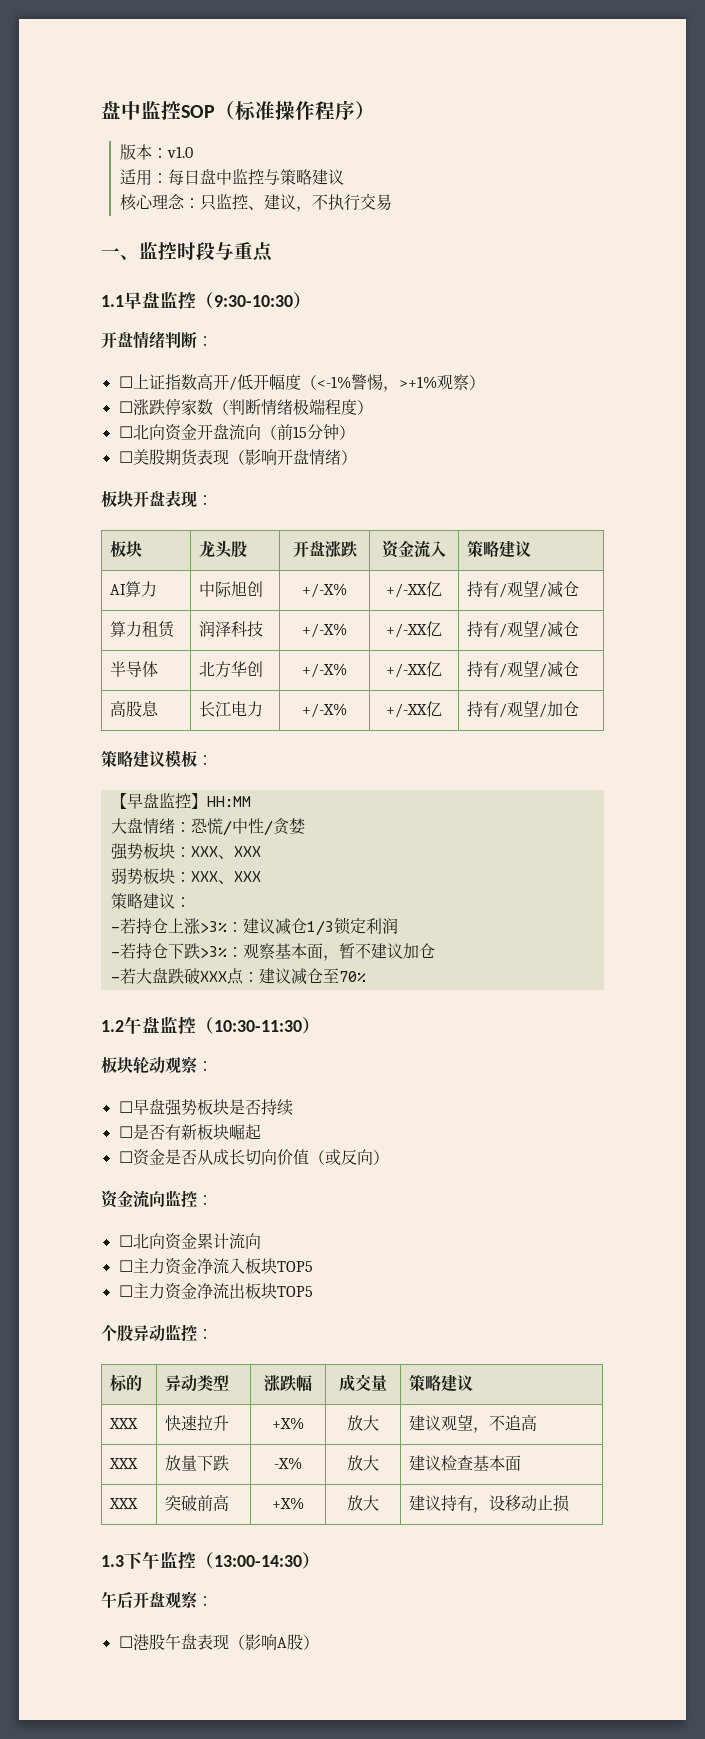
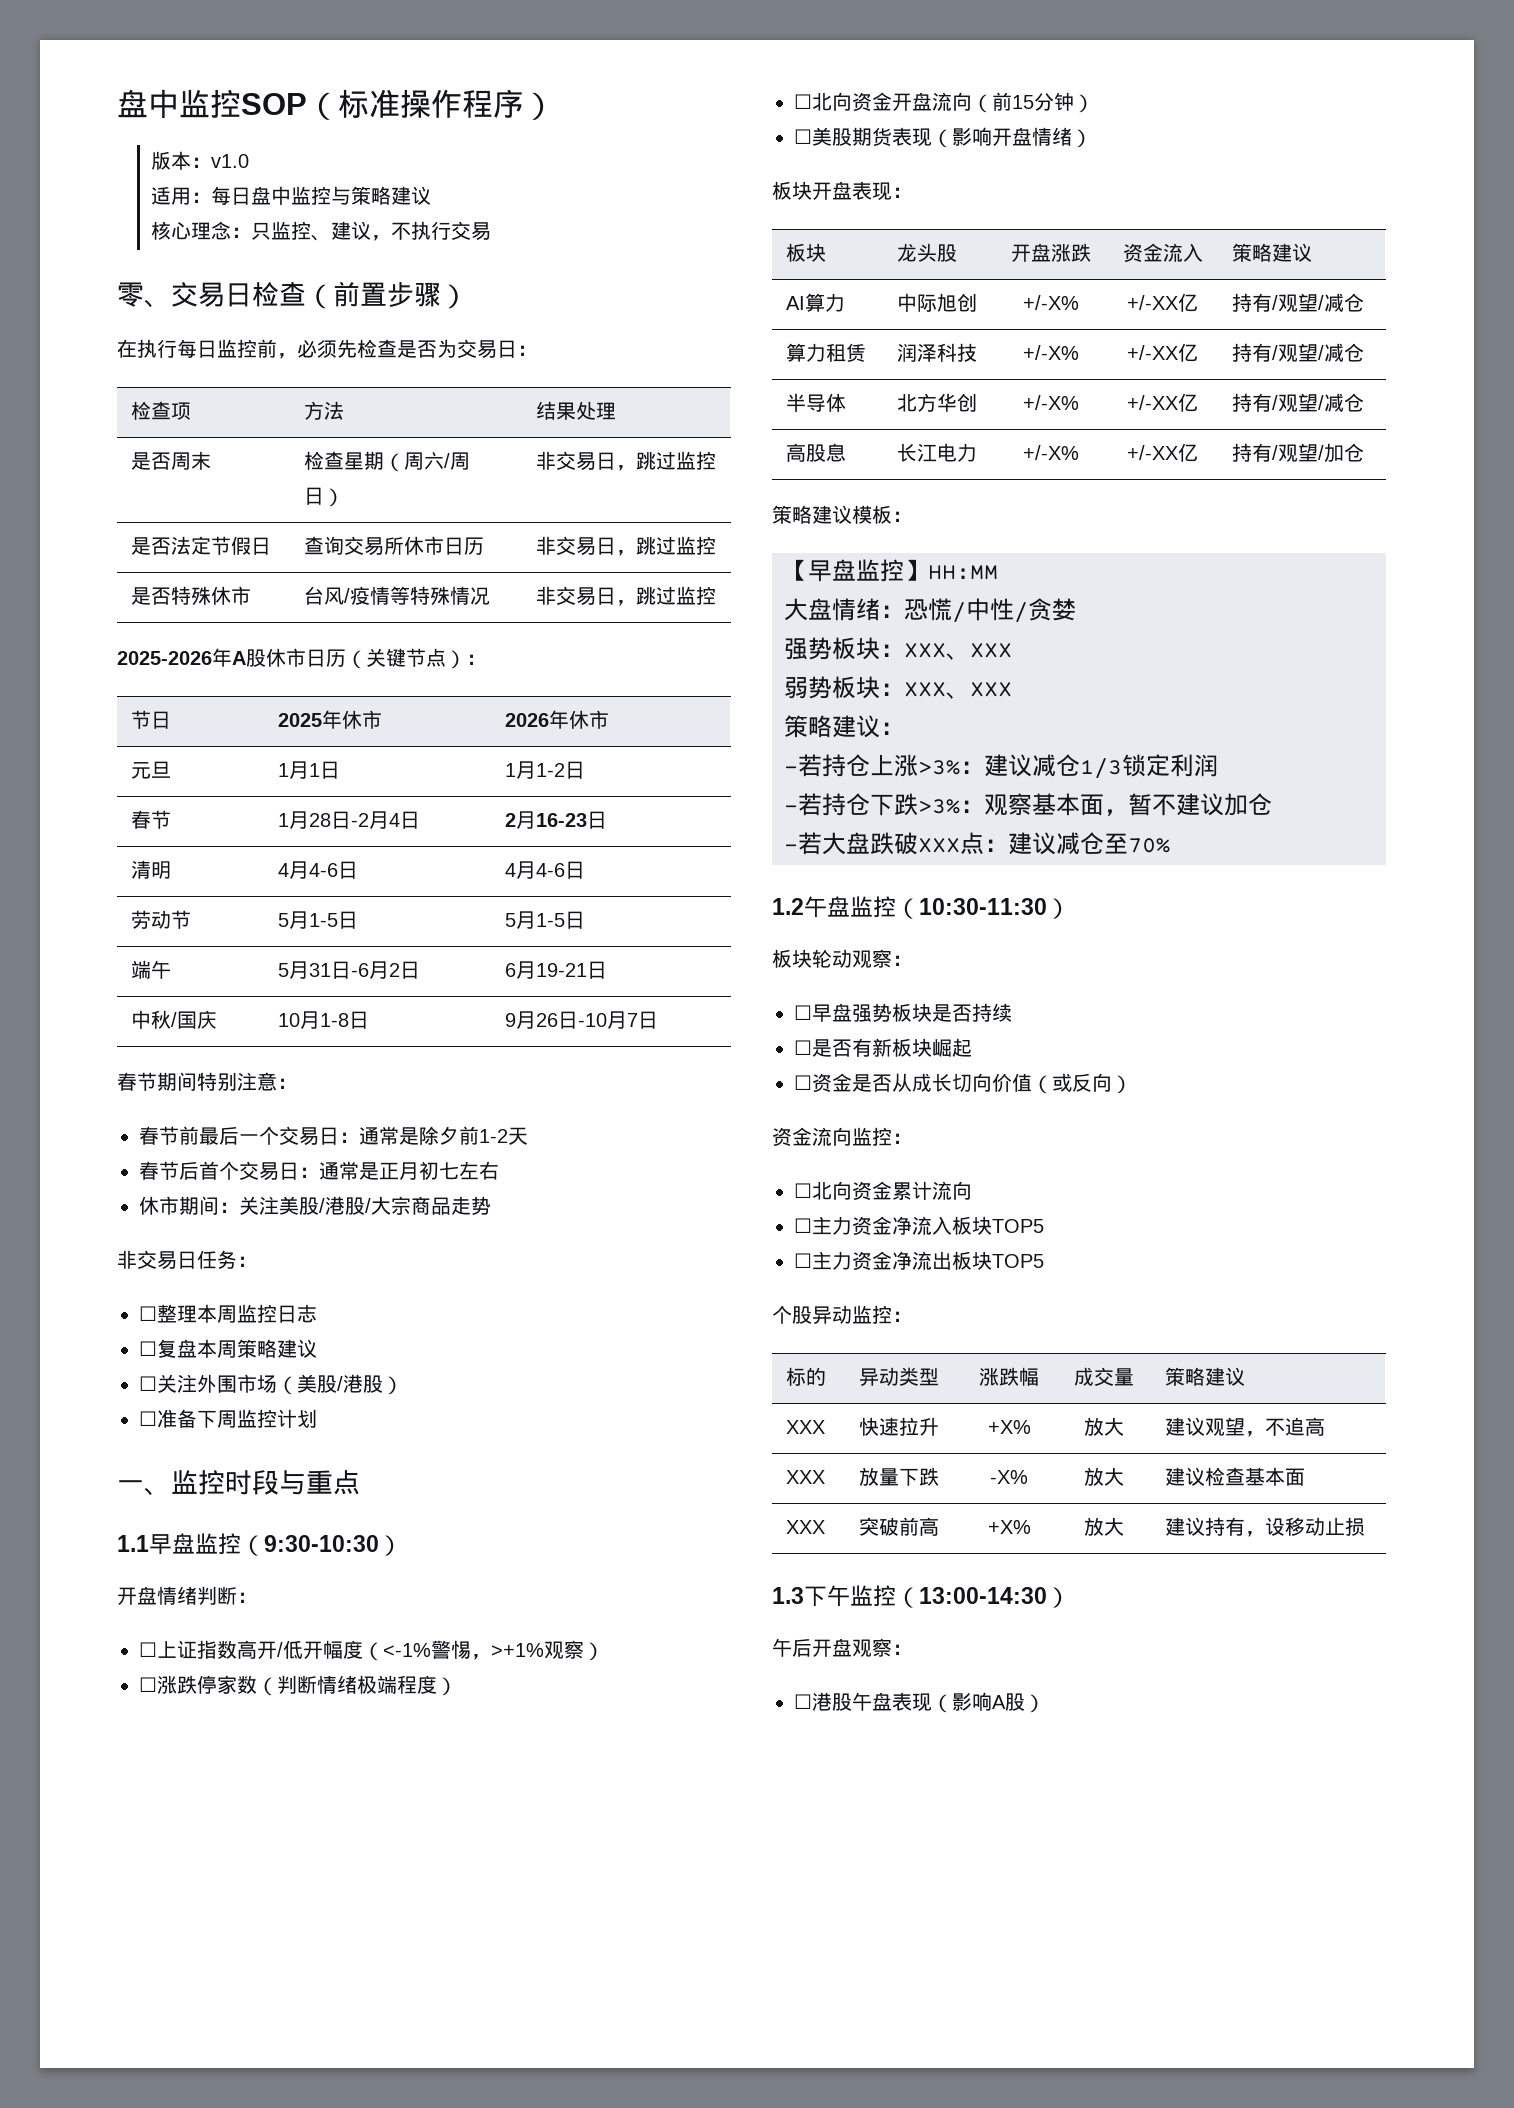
(393, 202) none -> [117,281,468,309] [117,339,537,359] [131,401,192,420] [304,401,345,420] [536,401,617,420] [131,451,212,470] [304,451,471,472] [304,487,345,507] [536,451,717,471] [131,536,272,555] [304,536,485,556] [536,536,717,556] [131,586,252,606] [304,586,491,606] [536,586,717,606] [117,648,486,669] [131,710,172,729] [278,710,383,729] [505,710,610,729] [131,761,172,779] [278,761,341,779] [505,761,586,779] [131,810,172,829] [278,811,421,829] [505,811,608,829] [131,860,172,879] [278,861,359,879] [505,861,586,879] [131,910,192,929] [278,911,359,929] [505,911,586,929] [131,960,172,979] [278,961,421,979] [505,961,608,979] [131,1010,218,1029] [278,1011,370,1029] [505,1011,659,1029] [117,1072,297,1091] [139,1126,528,1146] [139,1161,499,1181] [139,1196,491,1215] [117,1250,257,1270] [139,1304,317,1323] [139,1339,317,1358] [139,1374,403,1395] [139,1409,317,1428] // 零、交易日检查（前置步骤） // 在执行每日监控前，必须先检查是否为交易日： // 检查项 | 方法 | 结果处理 // 是否周末 | 检查星期（周六/周日） | 非交易日，跳过监控 // 是否法定节假日 | 查询交易所休市日历 | 非交易日，跳过监控 // 是否特殊休市 | 台风/疫情等特殊情况 | 非交易日，跳过监控 // 2025-2026年A股休市日历（关键节点）： // 节日 | 2025年休市 | 2026年休市 // 元旦 | 1月1日 | 1月1-2日 // 春节 | 1月28日-2月4日 | 2月16-23日 // 清明 | 4月4-6日 | 4月4-6日 // 劳动节 | 5月1-5日 | 5月1-5日 // 端午 | 5月31日-6月2日 | 6月19-21日 // 中秋/国庆 | 10月1-8日 | 9月26日-10月7日 // 春节期间特别注意： // 春节前最后一个交易日：通常是除夕前1-2天 // 春节后首个交易日：通常是正月初七左右 // 休市期间：关注美股/港股/大宗商品走势 // 非交易日任务： // ☐整理本周监控日志 // ☐复盘本周策略建议 // ☐关注外围市场（美股/港股） // ☐准备下周监控计划

